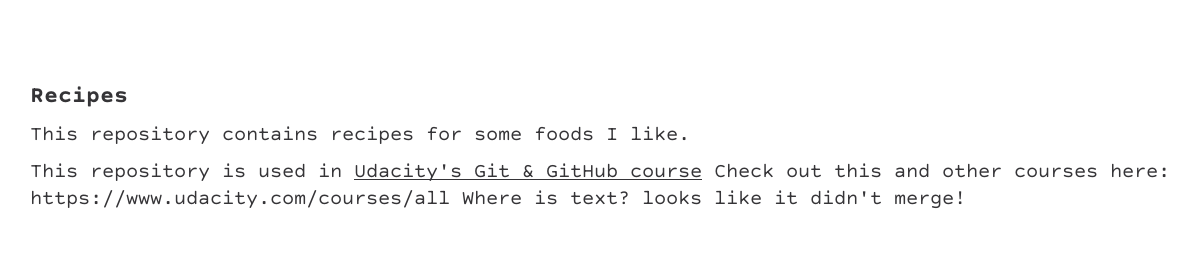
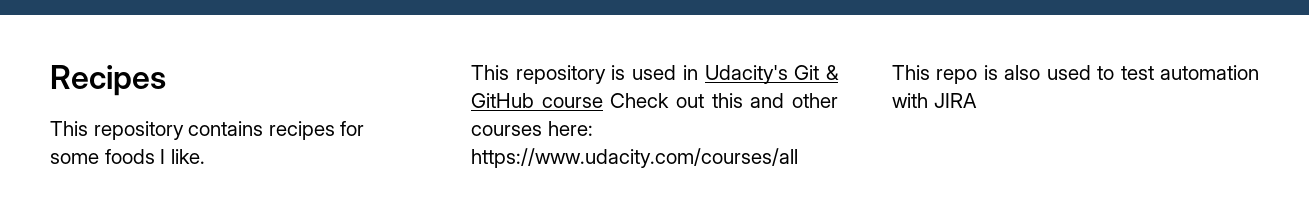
[462,190,966,209] Where is text? looks like it didn't merge! -> [892,65,1259,84] [892,93,977,108] This repo is also used to test automation with JIRA

